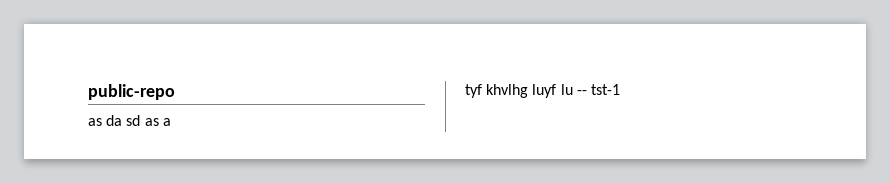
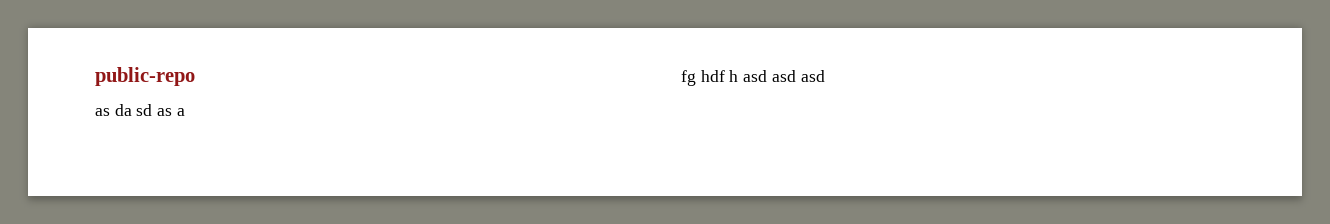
[465,84,620,98] tyf khvlhg luyf lu -- tst-1 -> [681,70,825,86] fg hdf h asd asd asd

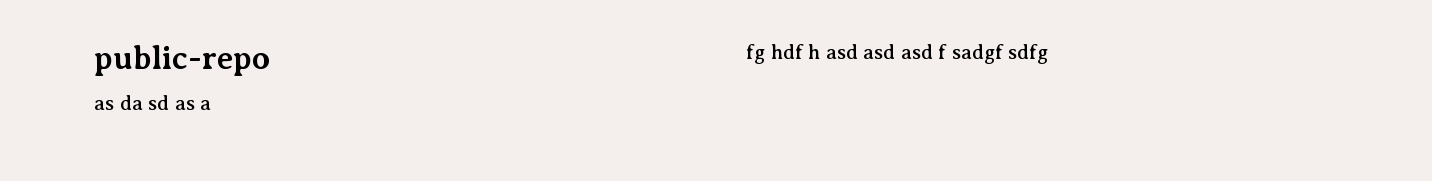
(825, 76) none -> [938,44,1049,64] f sadgf sdfg

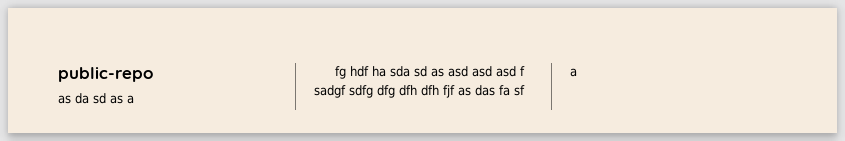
[808,44,821,59] h -> [372,66,445,77] ha sda sd as
(1049, 54) none -> [377,85,525,98] [570,68,577,77] dfg dfh dfh fjf as das fa sf a

